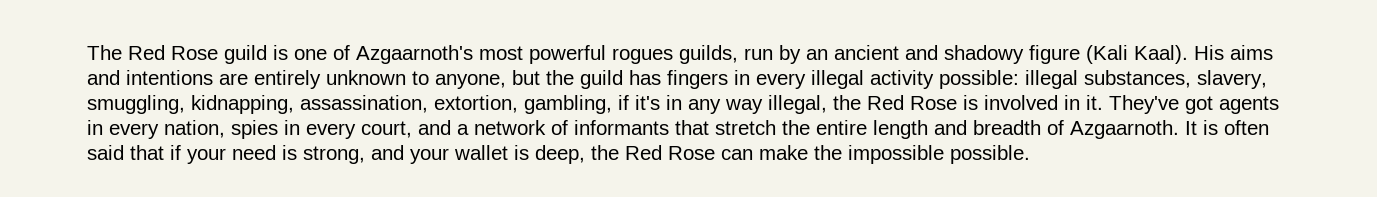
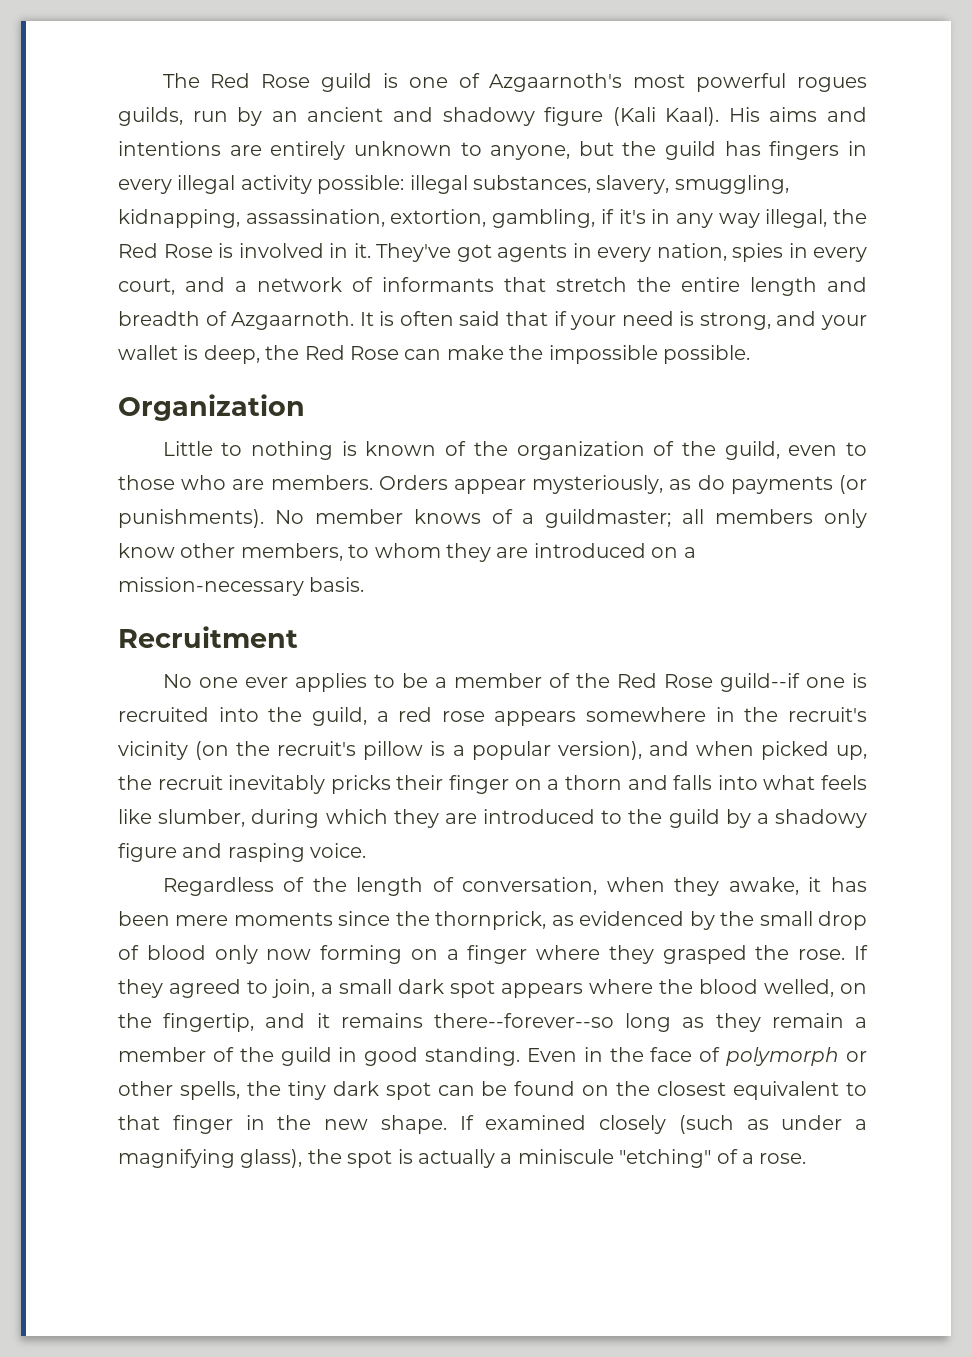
(1030, 154) none -> [118,394,305,421] [162,441,867,460] [118,475,868,494] [118,509,868,528] [118,543,696,562] [118,577,365,596] [118,626,298,648] [162,673,868,692] [118,707,867,726] [118,741,867,760] [118,775,867,794] [118,809,867,828] [118,843,367,862] [162,877,867,896] [118,911,868,930] [118,945,868,964] [118,979,867,998] [118,1013,868,1032] [118,1047,867,1066] [118,1081,867,1100] [118,1115,867,1134] [118,1149,807,1168] // Organization // Little to nothing is known of the organization of the guild, even to those who are members. Orders appear mysteriously, as do payments (or punishments). No member knows of a guildmaster; all members only know other members, to whom they are introduced on a mission-necessary basis. // Recruitment // No one ever applies to be a member of the Red Rose guild--if one is recruited into the guild, a red rose appears somewhere in the recruit's vicinity (on the recruit's pillow is a popular version), and when picked up, the recruit inevitably pricks their finger on a thorn and falls into what feels like slumber, during which they are introduced to the guild by a shadowy figure and rasping voice. // Regardless of the length of conversation, when they awake, it has been mere moments since the thornprick, as evidenced by the small drop of blood only now forming on a finger where they grasped the rose. If they agreed to join, a small dark spot appears where the blood welled, on the fingertip, and it remains there--forever--so long as they remain a member of the guild in good standing. Even in the face of polymorph or other spells, the tiny dark spot can be found on the closest equivalent to that finger in the new shape. If examined closely (such as under a magnifying glass), the spot is actually a miniscule "etching" of a rose.

